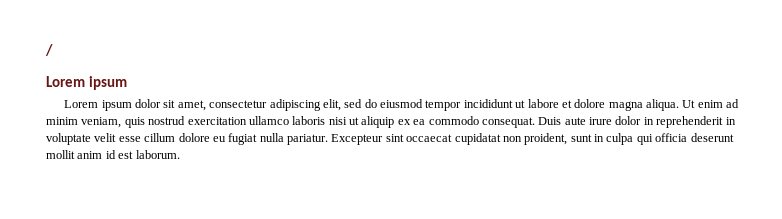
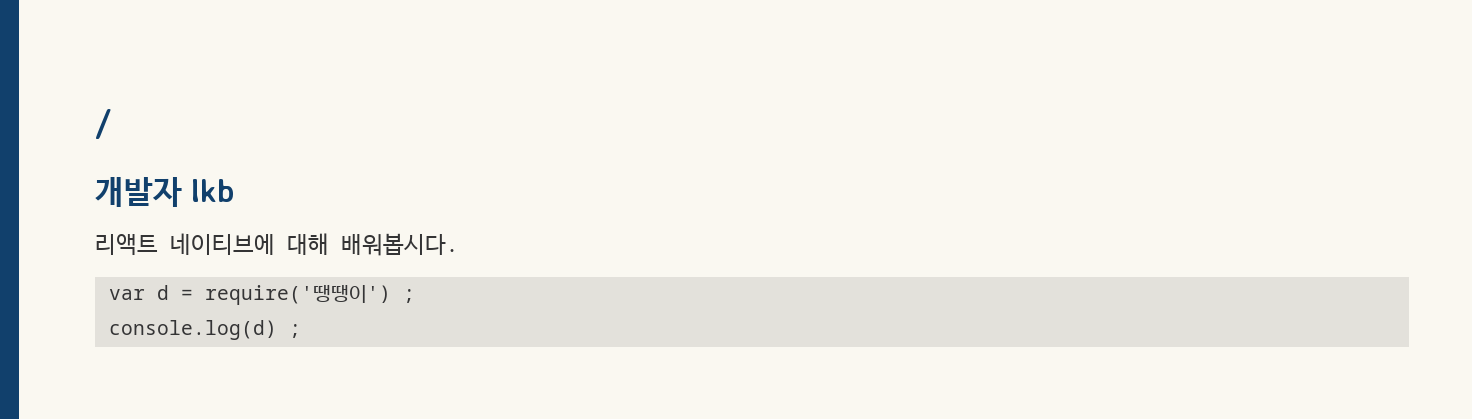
[46,76,127,90] [64,99,740,111] [46,116,736,128] [46,133,734,145] [46,150,180,159] Lorem ipsum // Lorem ipsum dolor sit amet, consectetur adipiscing elit, sed do eiusmod tempor incididunt ut labore et dolore magna aliqua. Ut enim ad minim veniam, quis nostrud exercitation ullamco laboris nisi ut aliquip ex ea commodo consequat. Duis aute irure dolor in reprehenderit in voluptate velit esse cillum dolore eu fugiat nulla pariatur. Excepteur sint occaecat cupidatat non proident, sunt in culpa qui officia deserunt mollit anim id est laborum. -> [95,177,234,207] [95,233,458,256] [108,285,415,305] [108,320,301,340] 개발자 lkb // 리액트 네이티브에 대해 배워봅시다. // var d = require('땡땡이') ; // console.log(d) ;

